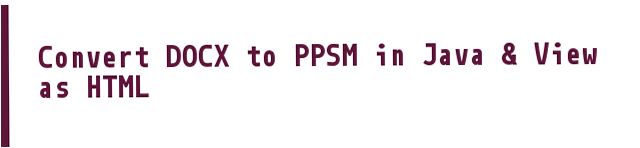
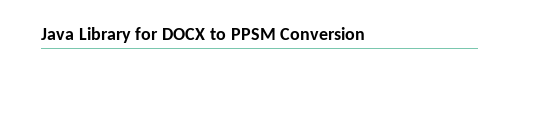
[36,42,597,68] [37,75,150,98] Convert DOCX to PPSM in Java & View as HTML -> [41,27,366,43] Java Library for DOCX to PPSM Conversion

